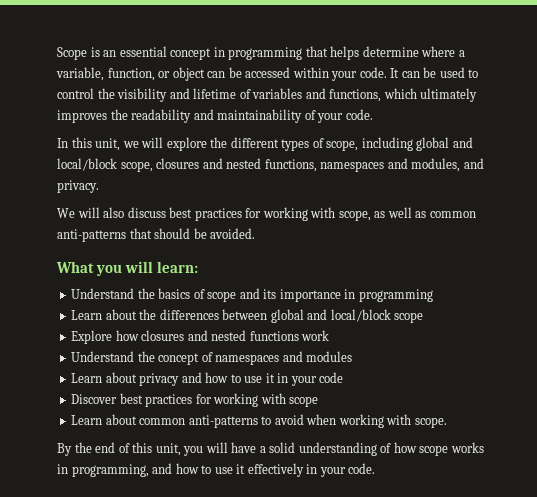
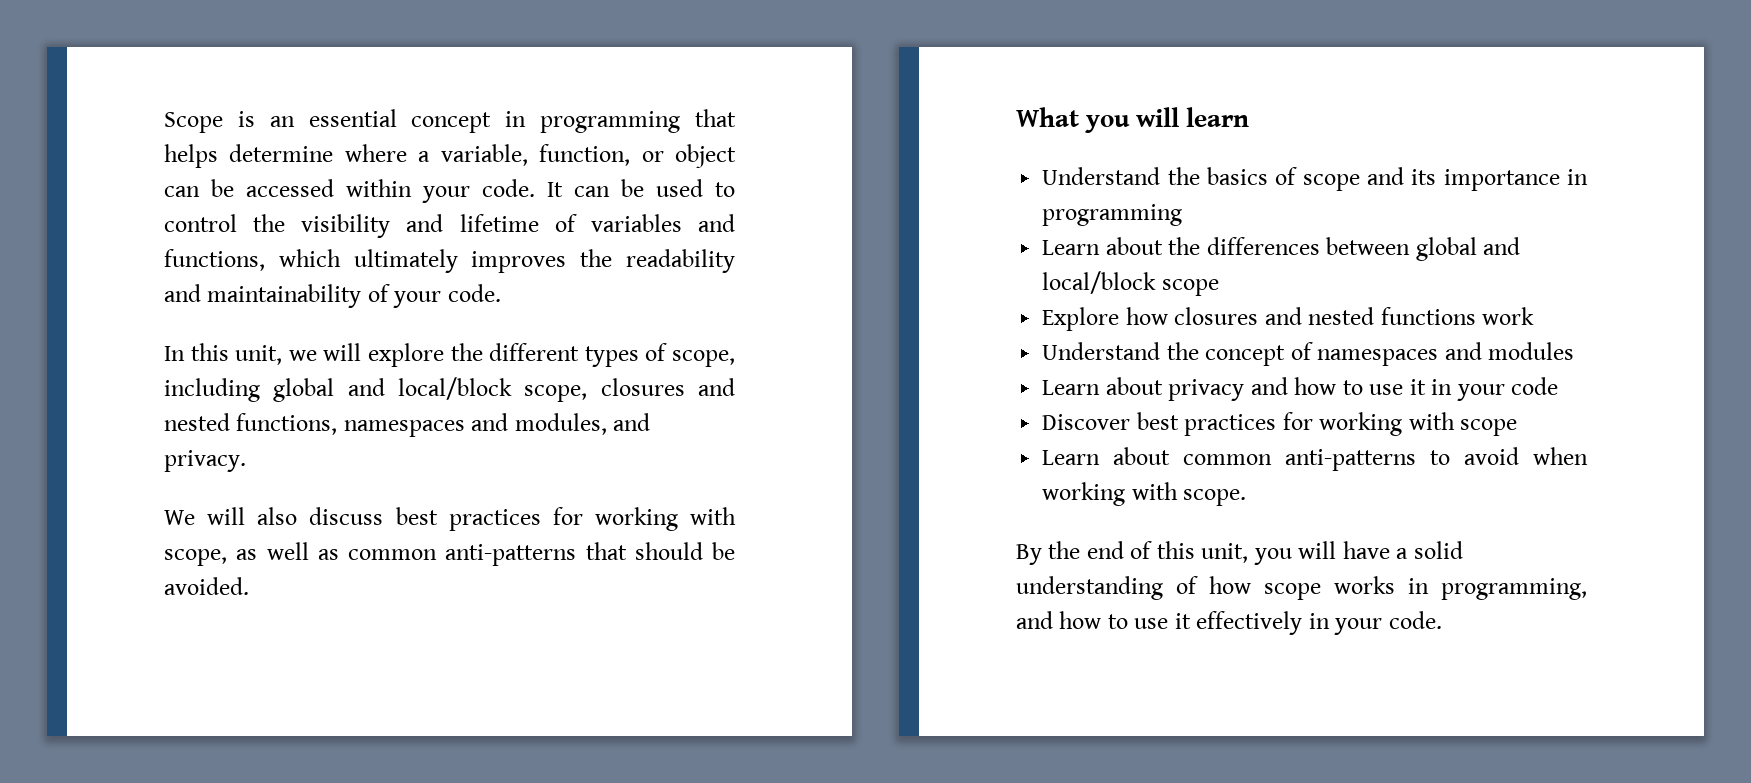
[156,261,198,273] learn: -> [1186,107,1250,127] learn

